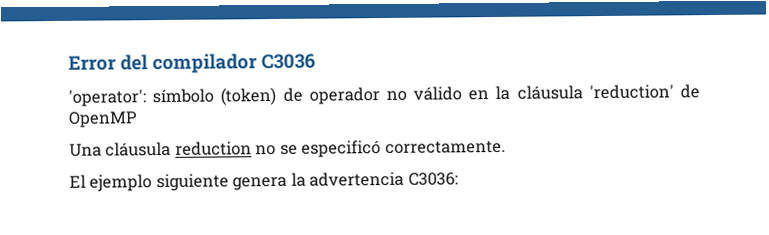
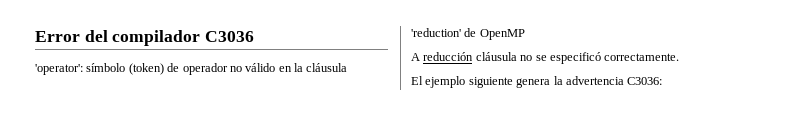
[69,141,252,157] Una cláusula reduction -> [411,52,517,61] A reducción cláusula

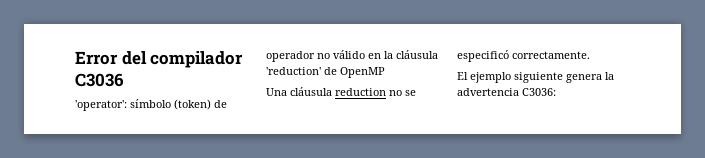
[411,52,517,61] A reducción cláusula -> [266,87,386,96] Una cláusula reduction

